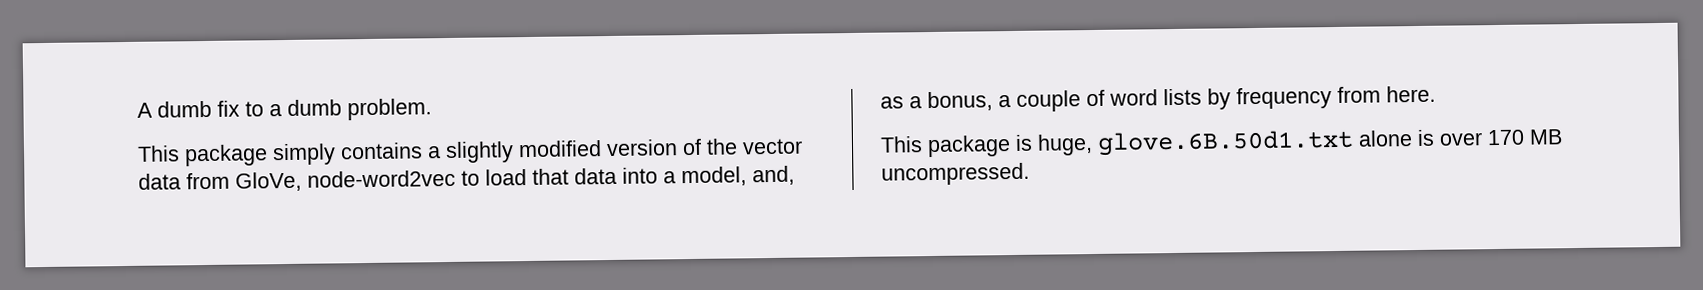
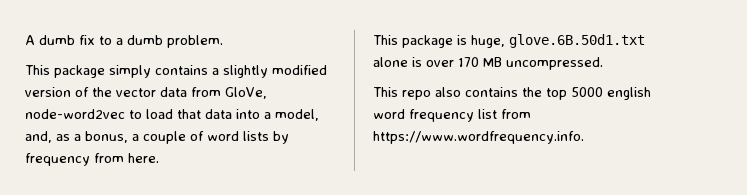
(1030, 174) none -> [373,87,651,100] [373,109,531,122] [373,131,584,144] // This repo also contains the top 5000 english word frequency list from https://www.wordfrequency.info.

